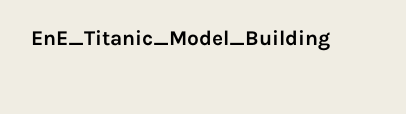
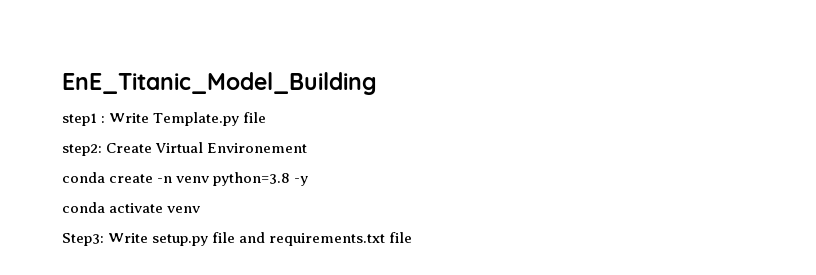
(330, 40) none -> [62,112,267,126] [62,142,308,156] [62,172,309,186] [62,202,202,213] [62,232,413,246] // step1 : Write Template.py file // step2: Create Virtual Environement // conda create -n venv python=3.8 -y // conda activate venv // Step3: Write setup.py file and requirements.txt file

